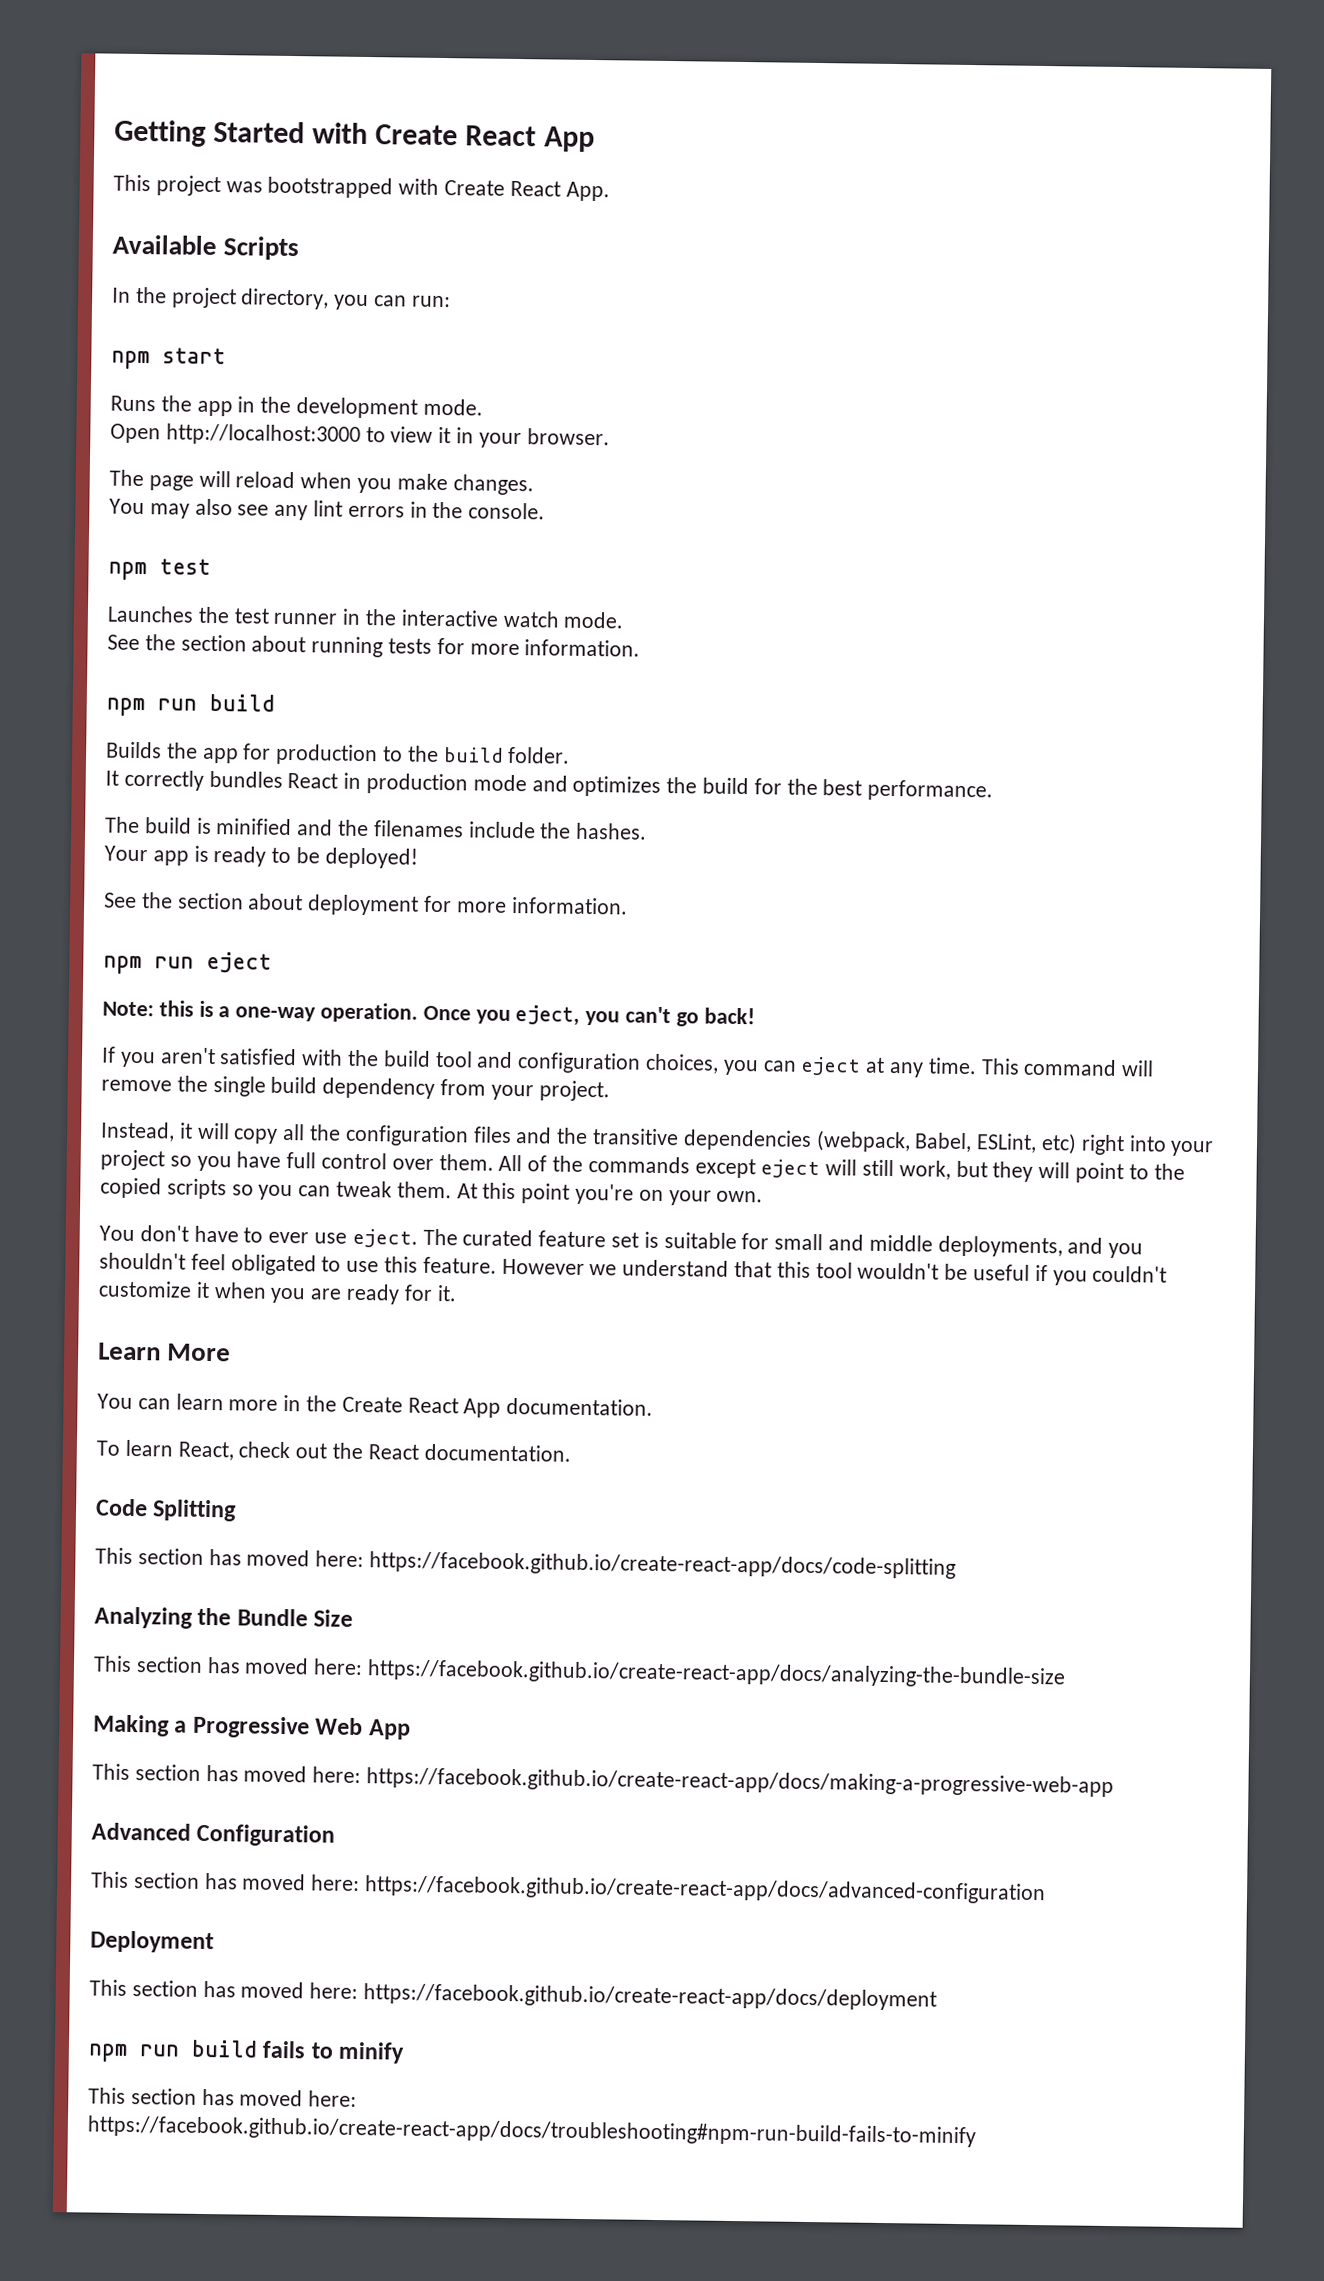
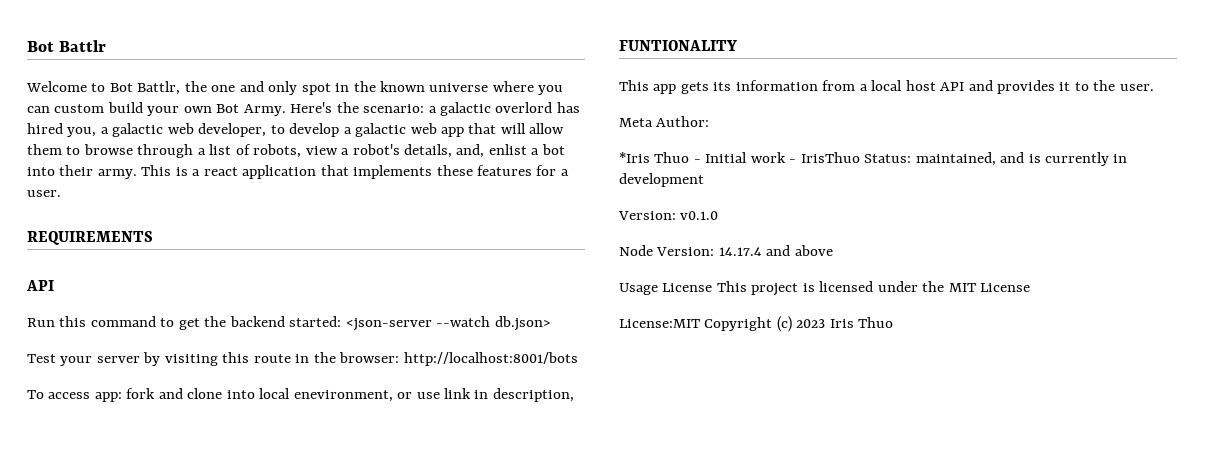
[114,119,595,153] [113,174,610,202] [112,234,300,261] [112,286,451,311] [111,347,226,370] [110,395,483,419] [110,423,610,449] [109,469,534,496] [109,498,546,521] [108,558,211,581] [107,605,625,629] [107,634,641,658] [106,693,275,717] [106,741,571,766] [105,769,994,802] [105,816,648,840] [104,845,418,869] [104,892,628,916] [103,951,272,975] [102,1000,755,1027] [101,1046,1155,1078] [101,1075,610,1102] [100,1121,1215,1157] [100,1149,1185,1184] [100,1177,764,1206] [99,1225,1144,1259] [99,1252,1168,1286] [98,1280,457,1305] [98,1342,232,1362] [97,1393,654,1418] [96,1439,571,1462] [95,1498,238,1522] [95,1547,957,1579] [94,1606,354,1629] [93,1655,1067,1689] [93,1714,411,1740] [92,1763,1115,1798] [91,1822,336,1847] [91,1871,1047,1905] [90,1930,214,1954] [89,1979,938,2011] [88,2039,406,2064] [88,2087,358,2108] [87,2115,976,2148] Getting Started with Create React App // This project was bootstrapped with Create React App. // Available Scripts // In the project directory, you can run: // npm start // Runs the app in the development mode. // Open http://localhost:3000 to view it in your browser. // The page will reload when you make changes. // You may also see any lint errors in the console. // npm test // Launches the test runner in the interactive watch mode. // See the section about running tests for more information. // npm run build // Builds the app for production to the build folder. // It correctly bundles React in production mode and optimizes the build for the best performance. // The build is minified and the filenames include the hashes. // Your app is ready to be deployed! // See the section about deployment for more information. // npm run eject // Note: this is a one-way operation. Once you eject, you can't go back! // If you aren't satisfied with the build tool and configuration choices, you can eject at any time. This command will remove the single build dependency from your project. // Instead, it will copy all the configuration files and the transitive dependencies (webpack, Babel, ESLint, etc) right into your project so you have full control over them. All of the commands except eject will still work, but they will point to the copied scripts so you can tweak them. At this point you're on your own. // You don't have to ever use eject. The curated feature set is suitable for small and middle deployments, and you shouldn't feel obligated to use this feature. However we understand that this tool wouldn't be useful if you couldn't customize it when you are ready for it. // Learn More // You can learn more in the Create React App documentation. // To learn React, check out the React documentation. // Code Splitting // This section has moved here: https://facebook.github.io/create-react-app/docs/code-splitting // Analyzing the Bundle Size // This section has moved here: https://facebook.github.io/create-react-app/docs/analyzing-the-bundle-size // Making a Progressive Web App // This section has moved here: https://facebook.github.io/create-react-app/docs/making-a-progressive-web-app // Advanced Configuration // This section has moved here: https://facebook.github.io/create-react-app/docs/advanced-configuration // Deployment // This section has moved here: https://facebook.github.io/create-react-app/docs/deployment // npm run build fails to minify // This section has moved here: https://facebook.github.io/create-react-app/docs/troubleshooting#npm-run-build-fails-to-minify -> [27,40,107,52] [26,81,564,95] [27,102,580,116] [27,123,565,137] [27,144,565,158] [27,165,569,179] [27,190,61,197] [27,231,153,245] [26,280,54,291] [27,316,551,331] [27,352,578,366] [27,388,574,402] [619,40,737,51] [619,80,1154,94] [619,116,710,127] [619,152,1128,166] [619,173,704,187] [618,211,719,220] [619,245,833,256] [619,281,1031,296] [619,316,894,332] Bot Battlr // Welcome to Bot Battlr, the one and only spot in the known universe where you can custom build your own Bot Army. Here's the scenario: a galactic overlord has hired you, a galactic web developer, to develop a galactic web app that will allow them to browse through a list of robots, view a robot's details, and, enlist a bot into their army. This is a react application that implements these features for a user. // REQUIREMENTS // API // Run this command to get the backend started: <json-server --watch db.json> // Test your server by visiting this route in the browser: http://localhost:8001/bots // To access app: fork and clone into local enevironment, or use link in description, // FUNTIONALITY // This app gets its information from a local host API and provides it to the user. // Meta Author: // *Iris Thuo - Initial work - IrisThuo Status: maintained, and is currently in development // Version: v0.1.0 // Node Version: 14.17.4 and above // Usage License This project is licensed under the MIT License // License:MIT Copyright (c) 2023 Iris Thuo

